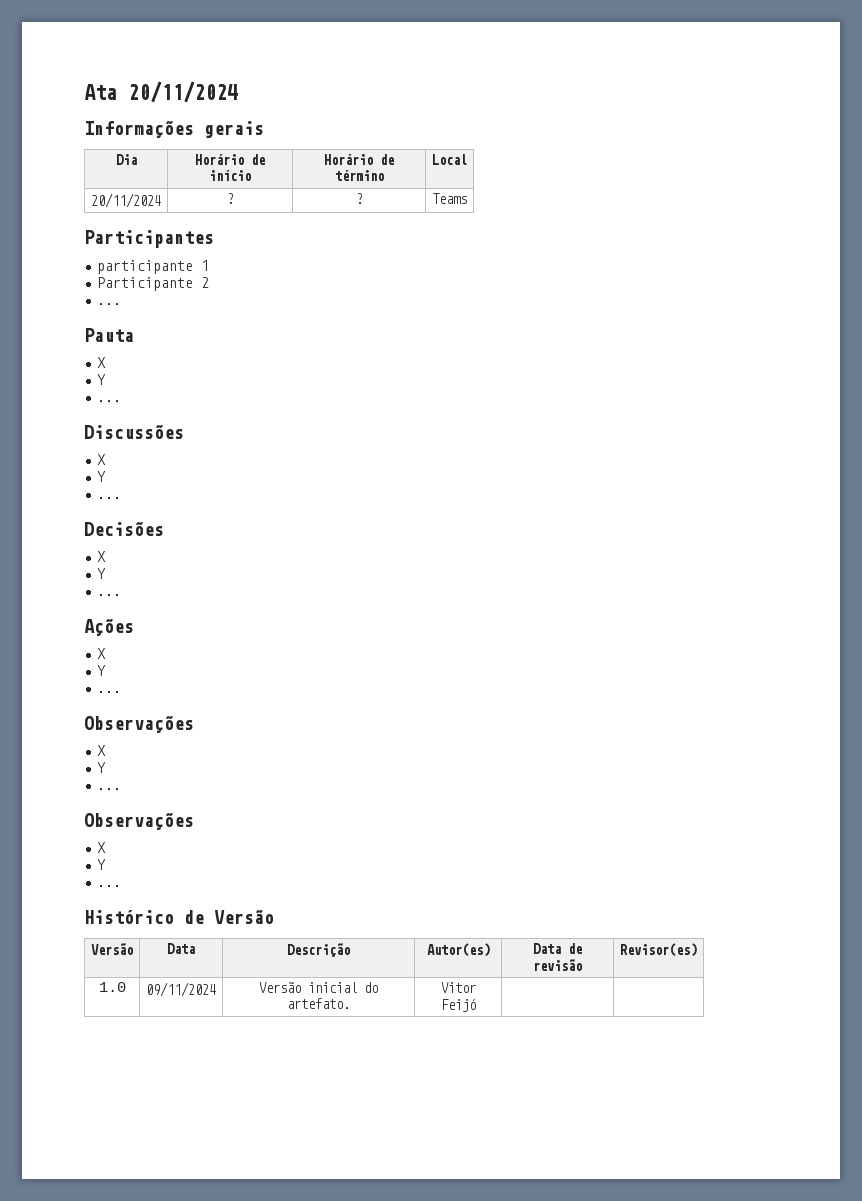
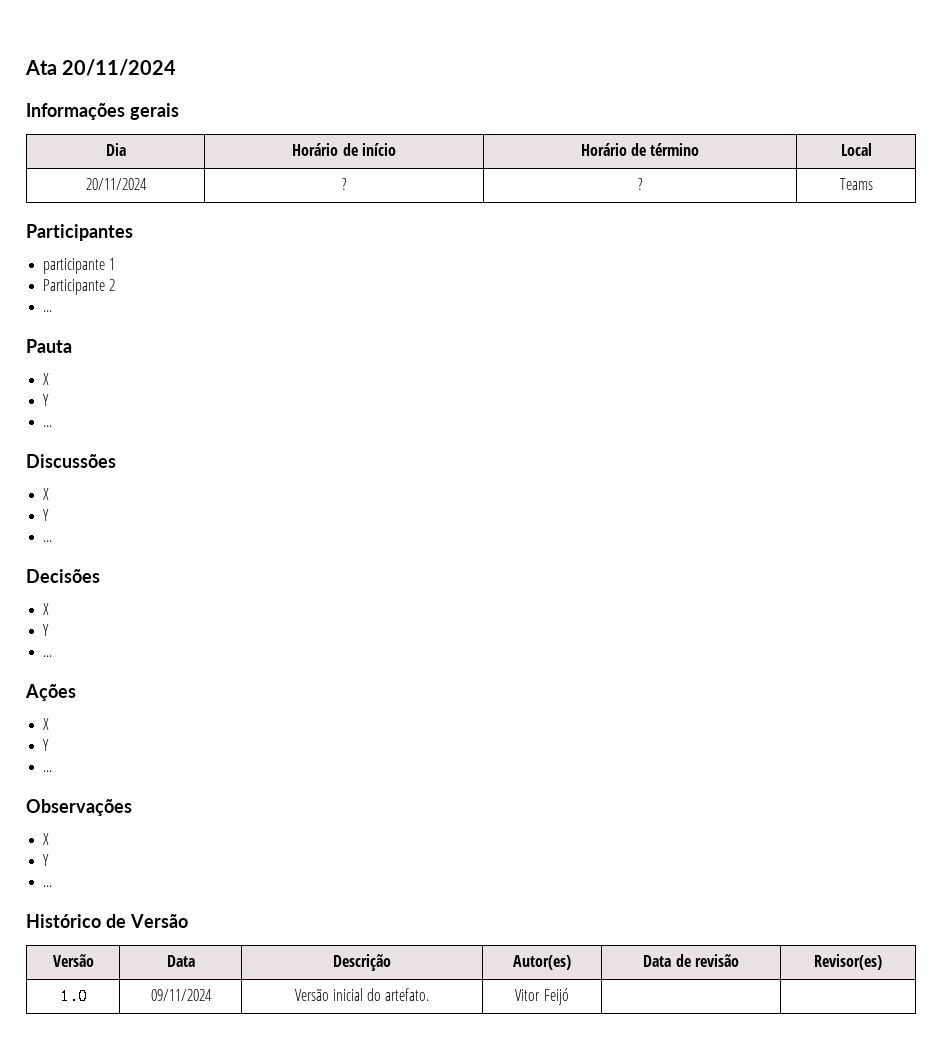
[84,813,194,830] [97,842,107,853] [97,859,107,870] [97,885,122,887] // Observações // X // Y // ... -> (53, 886) none

